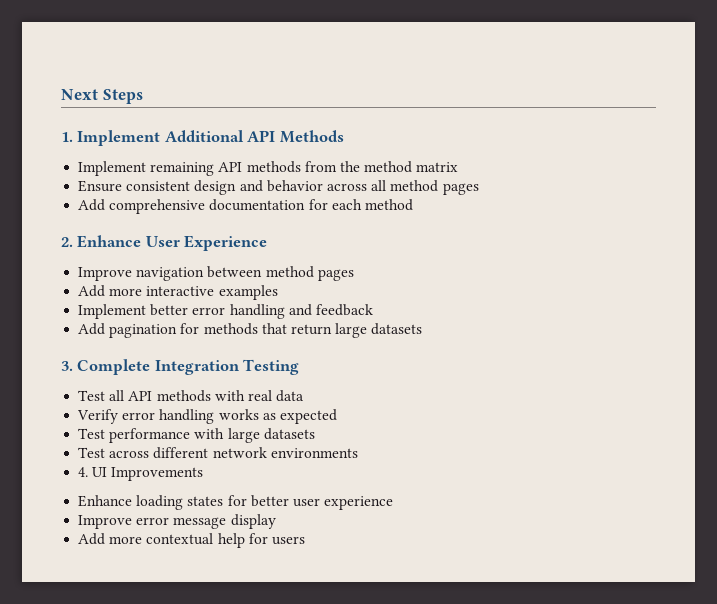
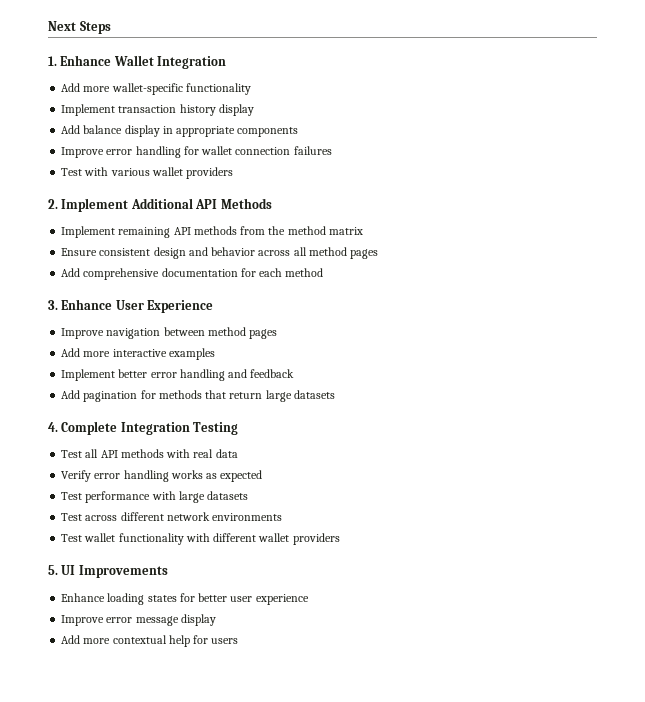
(73, 137) none -> [60,55,227,69] [61,83,251,95] [61,104,254,116] [61,125,299,137] [61,146,332,158] [61,167,234,179] [48,199,58,209] Enhance Wallet Integration // Add more wallet-specific functionality // Implement transaction history display // Add balance display in appropriate components // Improve error handling for wallet connection failures // Test with various wallet providers // 2.
[61,237,73,247] 2. -> [48,300,58,310] 3.
[61,361,73,371] 3. -> [48,422,58,432] 4.
[78,467,89,477] 4. -> [61,533,340,545] [48,565,58,575] Test wallet functionality with different wallet providers // 5.

